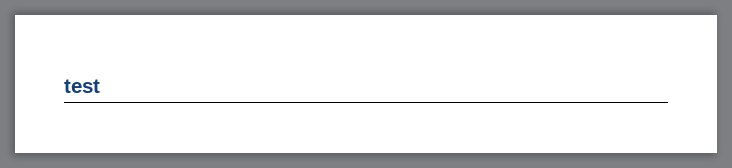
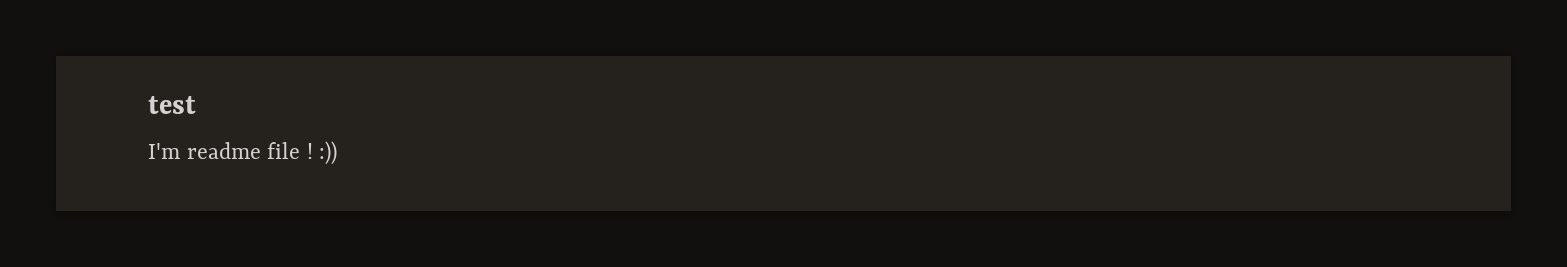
(100, 86) none -> [148,141,338,165] // I'm readme file ! :))

